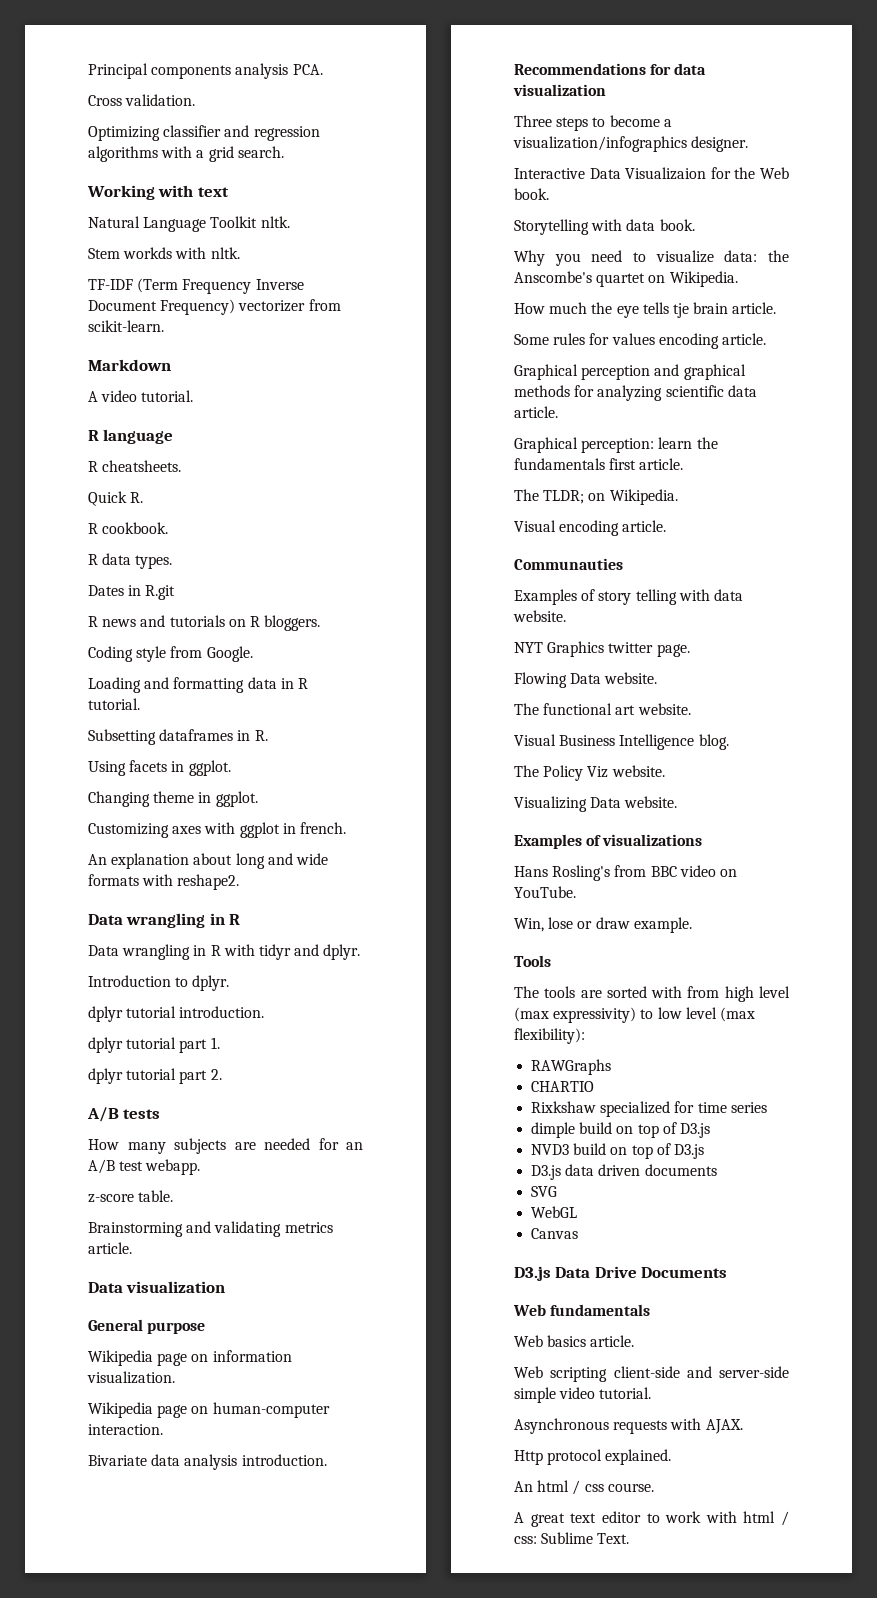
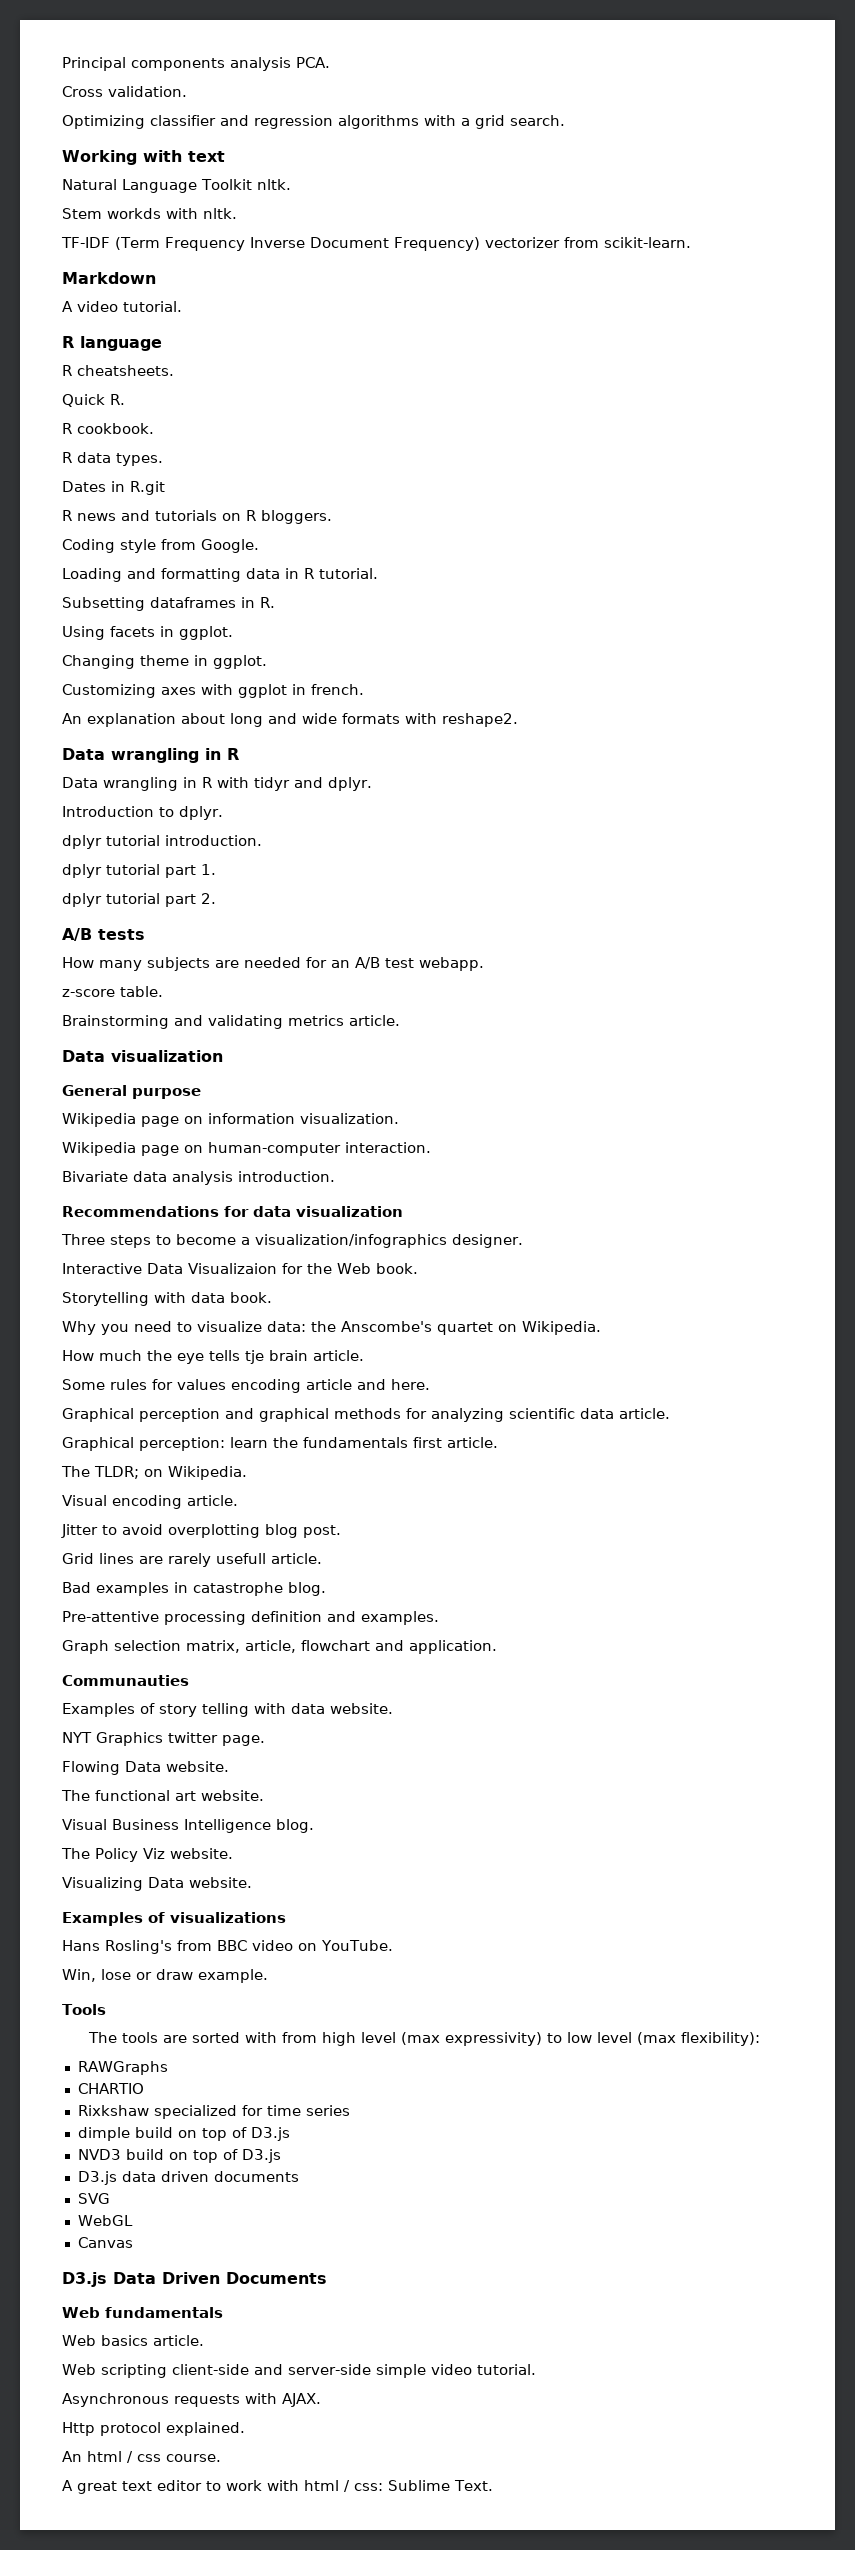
[721,333,766,345] article. -> [306,1379,430,1390] article and here.
(667, 526) none -> [61,1524,341,1538] [62,1553,322,1567] [62,1582,326,1596] [62,1611,439,1625] [62,1640,497,1654] // Jitter to avoid overplotting blog post. // Grid lines are rarely usefull article. // Bad examples in catastrophe blog. // Pre-attentive processing definition and examples. // Graph selection matrix, article, flowchart and application.
[594,1266,637,1278] Drive -> [162,2272,220,2284] Driven

